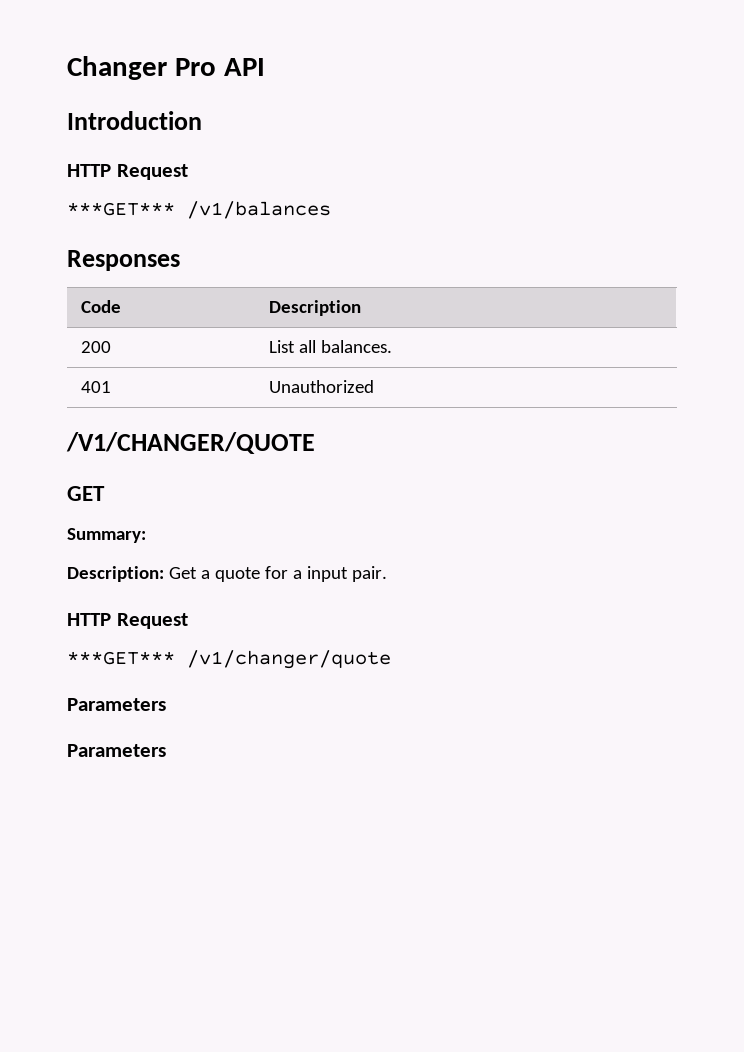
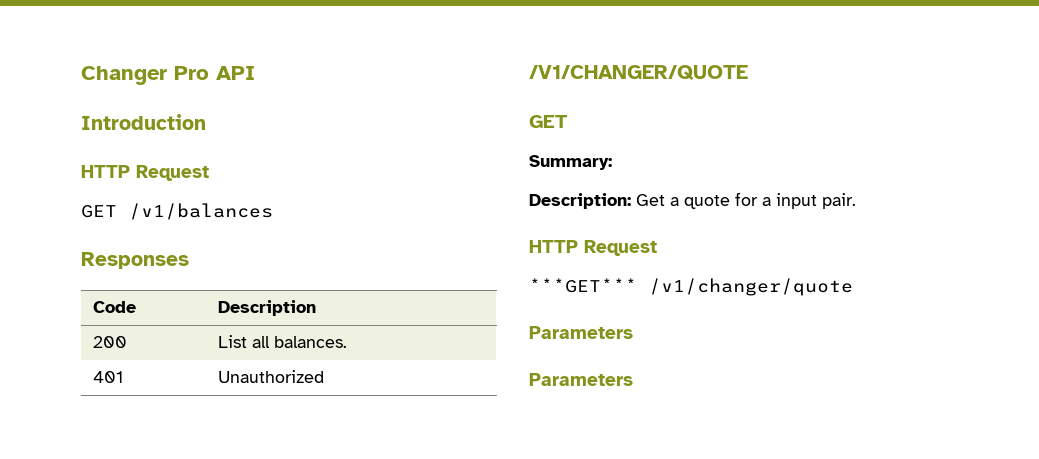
[67,202,175,216] ***GET*** -> [81,205,117,218] GET

